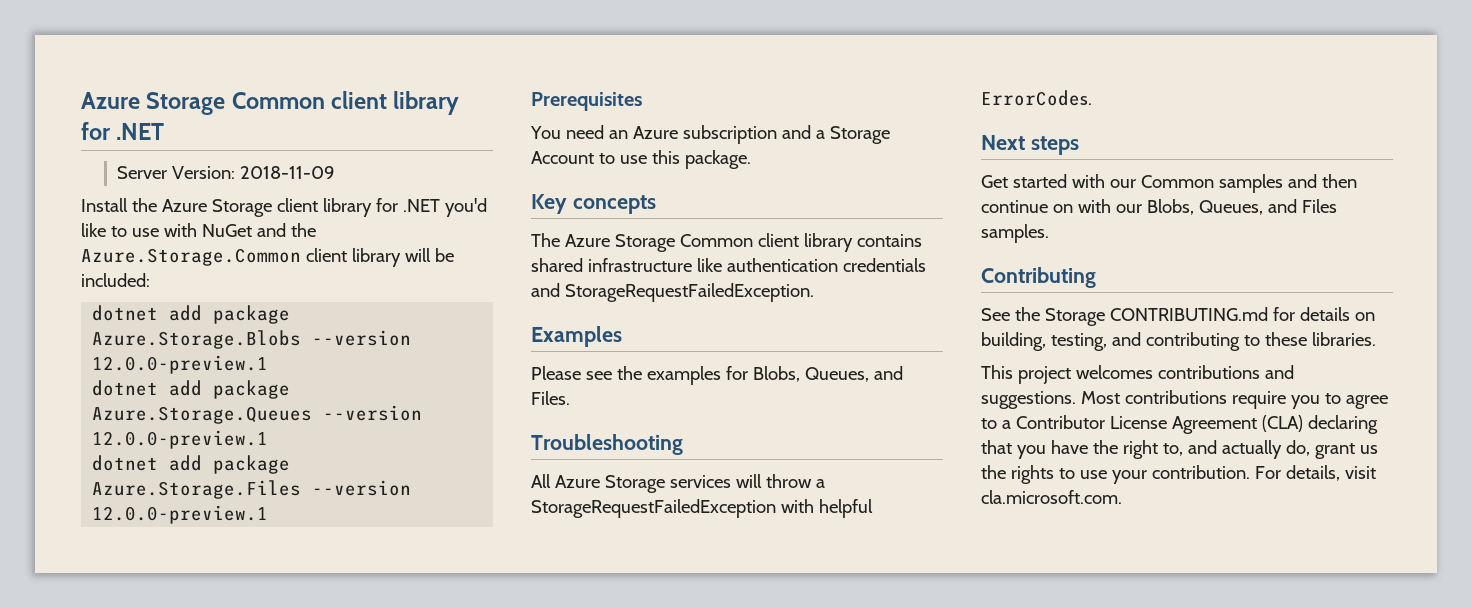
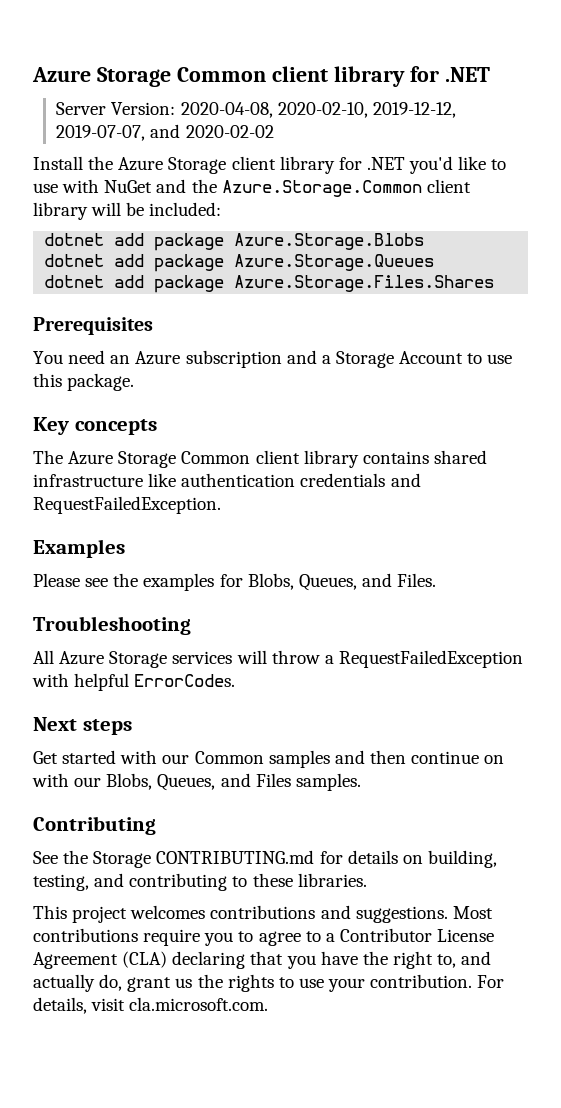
[240,166,336,179] 2018-11-09 -> [180,102,456,118] [56,124,274,141] 2020-04-08, 2020-02-10, 2019-12-12, 2019-07-07, and 2020-02-02
[312,330,412,346] [92,355,269,374] --version 12.0.0-preview.1 -> (425, 241) none
[323,405,423,421] [92,430,269,449] [92,455,291,474] [92,480,412,499] [92,505,269,524] --version 12.0.0-preview.1 // dotnet add package Azure.Storage.Files --version 12.0.0-preview.1 -> [44,275,495,293] // dotnet add package Azure.Storage.Files.Shares
[564,283,814,302] StorageRequestFailedException. -> [33,496,221,514] RequestFailedException.
[531,499,776,518] StorageRequestFailedException -> [338,650,523,668] RequestFailedException

